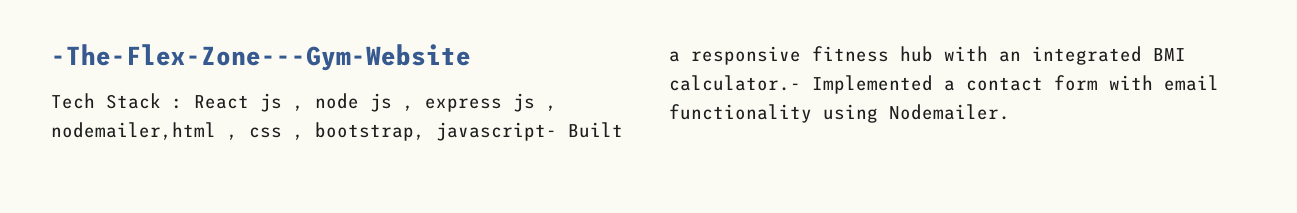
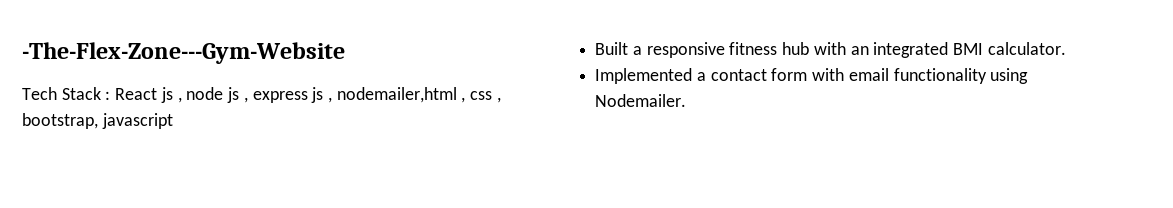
[436,122,557,141] javascript- -> [101,113,173,129] javascript //
[669,75,801,91] calculator.- -> [987,42,1066,55] calculator. //

